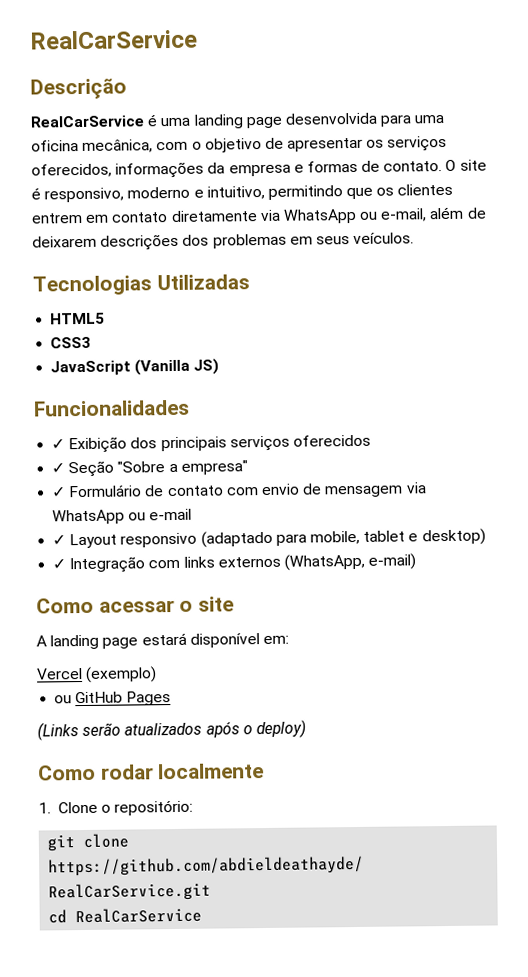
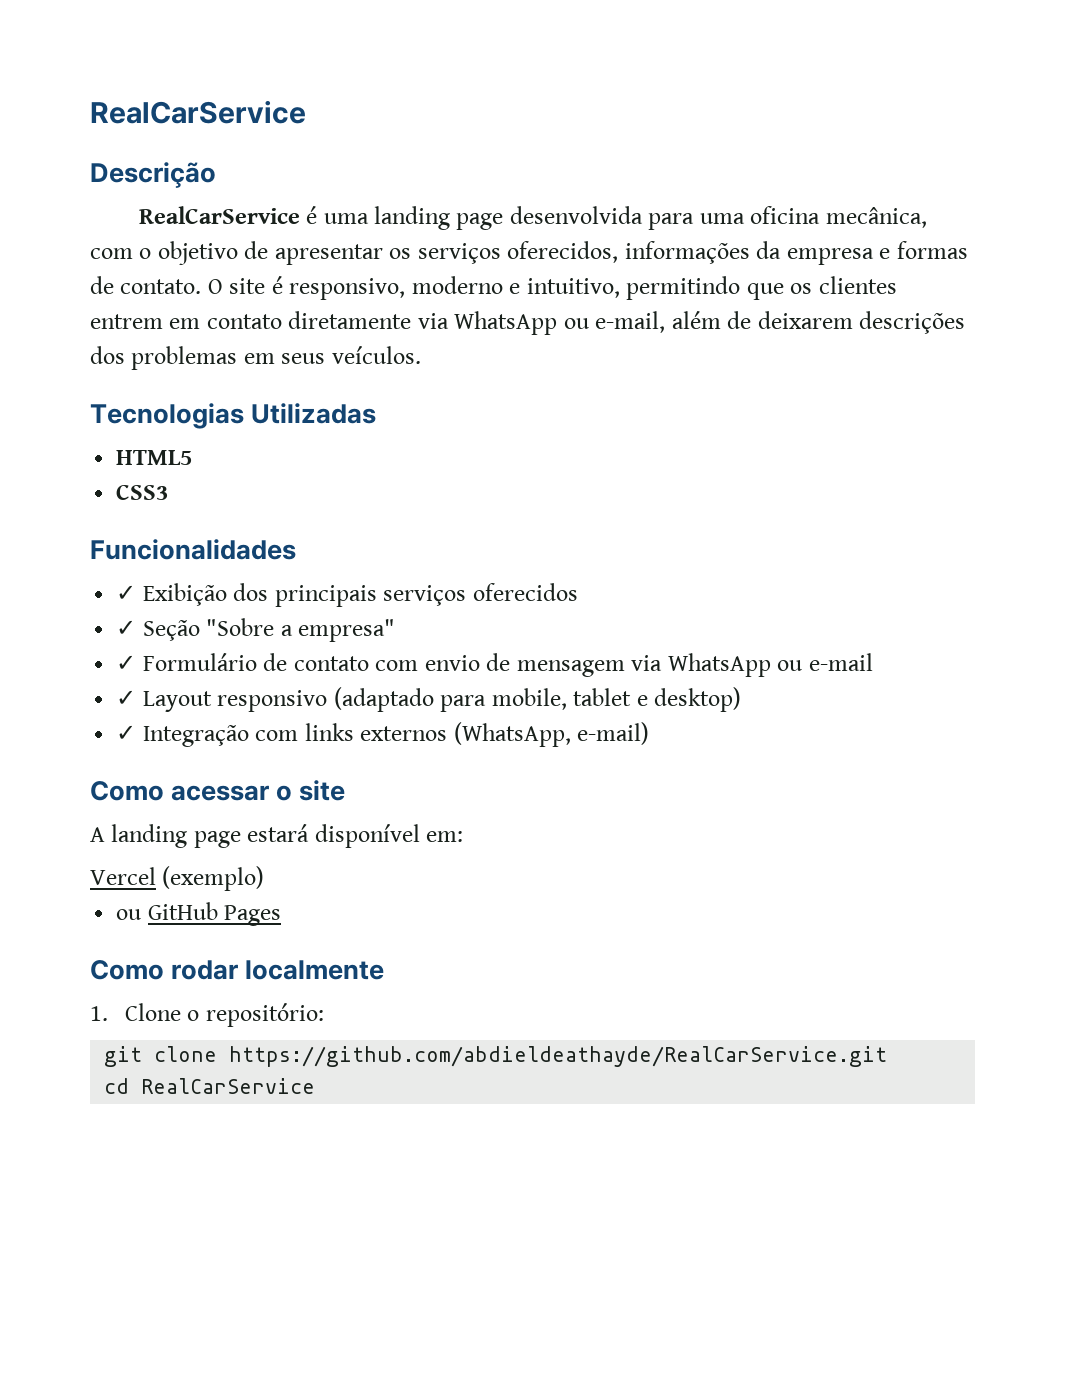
[50,358,220,376] // JavaScript (Vanilla JS) -> (169, 492) none
[37,719,306,741] // (Links serão atualizados após o deploy) -> (282, 915) none

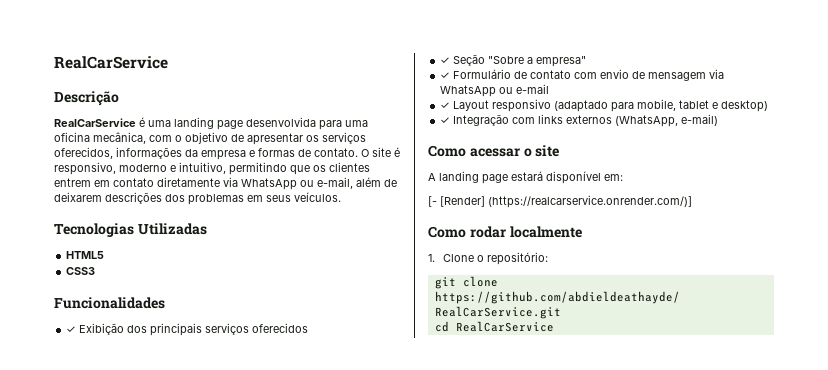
[90,866,265,891] [116,902,282,926] Vercel (exemplo) // ou GitHub Pages -> [428,195,692,208] [- [Render] (https://realcarservice.onrender.com/)]

